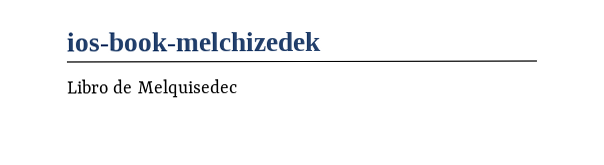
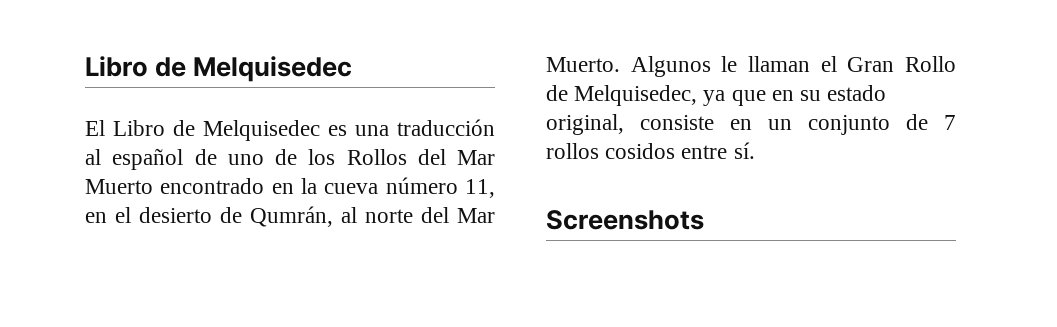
[66,31,321,52] [66,79,238,98] ios-book-melchizedek // Libro de Melquisedec -> [85,56,353,82] [85,119,495,141] [85,148,495,170] [85,177,495,198] [85,206,495,227] [546,56,956,77] [546,85,887,106] [546,114,956,135] [546,142,755,159] [546,210,704,230] Libro de Melquisedec // El Libro de Melquisedec es una traducción al español de uno de los Rollos del Mar Muerto encontrado en la cueva número 11, en el desierto de Qumrán, al norte del Mar Muerto. Algunos le llaman el Gran Rollo de Melquisedec, ya que en su estado original, consiste en un conjunto de 7 rollos cosidos entre sí. // Screenshots

